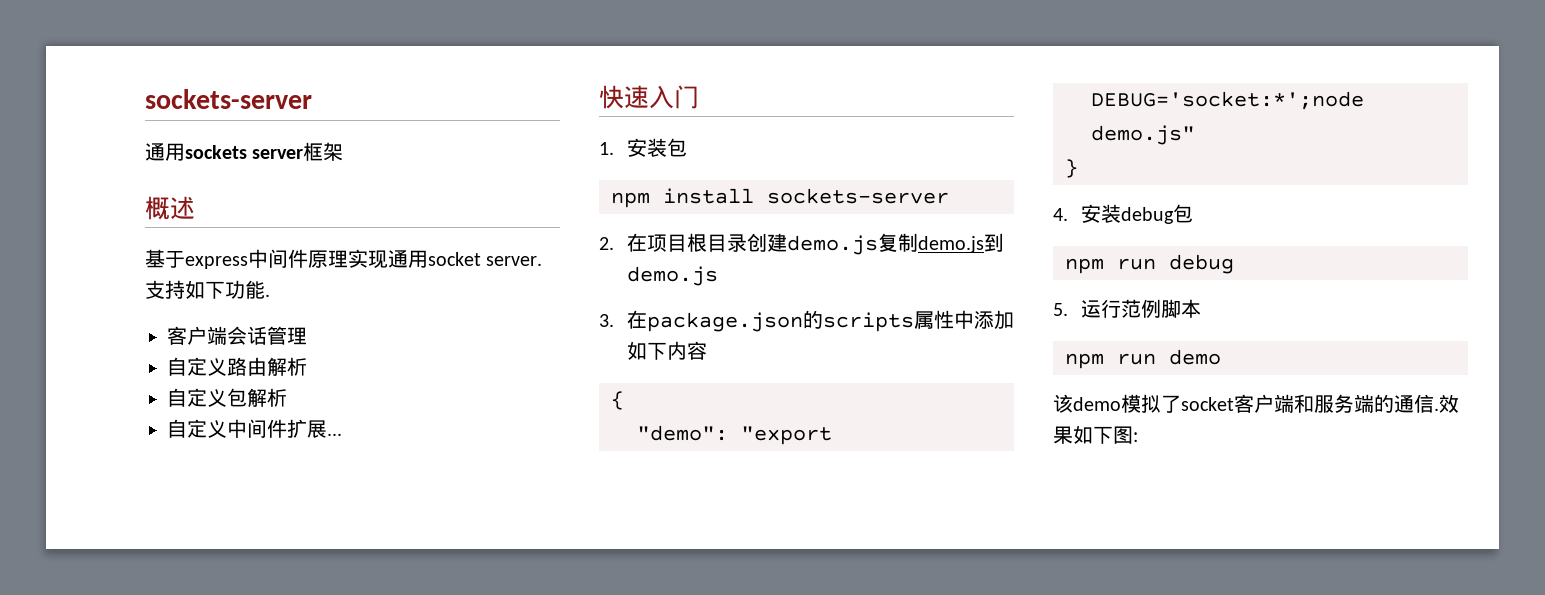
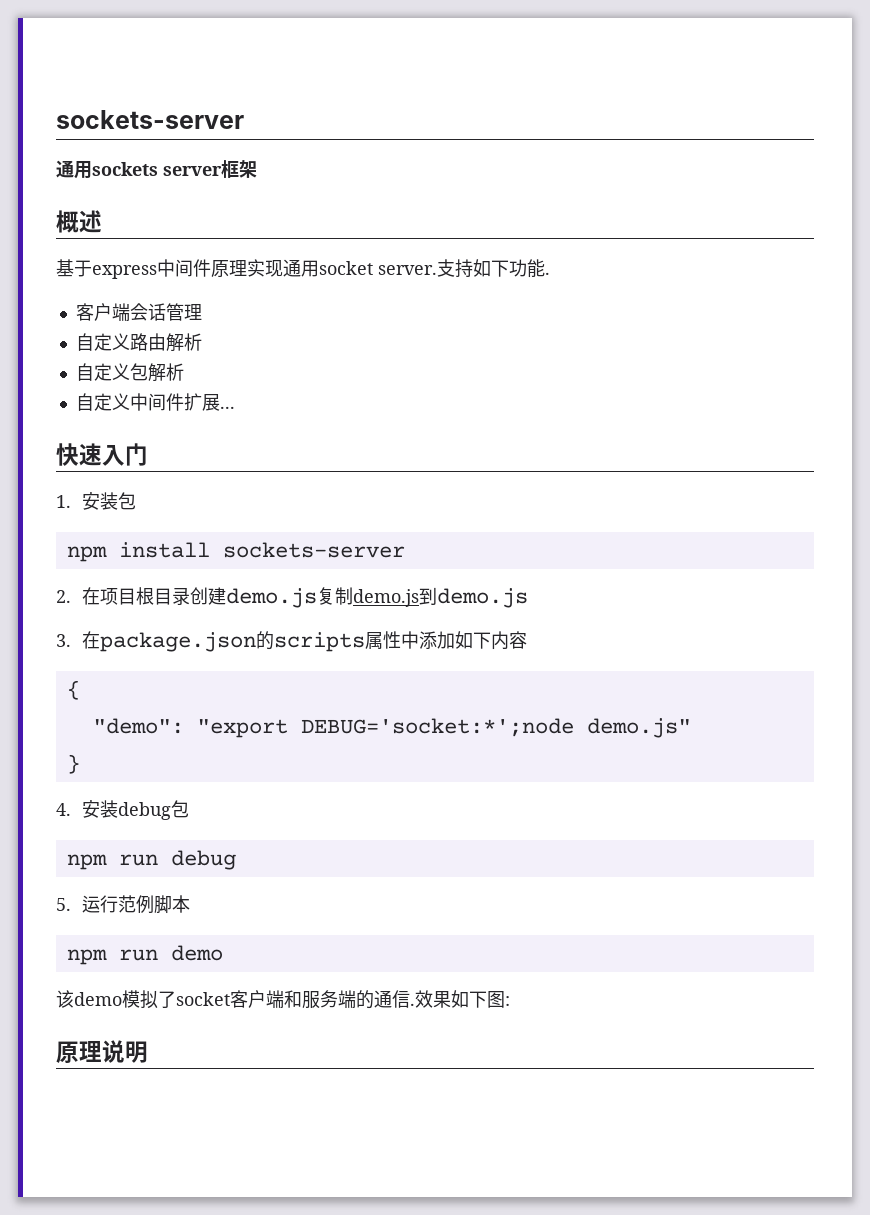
(1138, 437) none -> [56,1040,148,1063] // 原理说明

